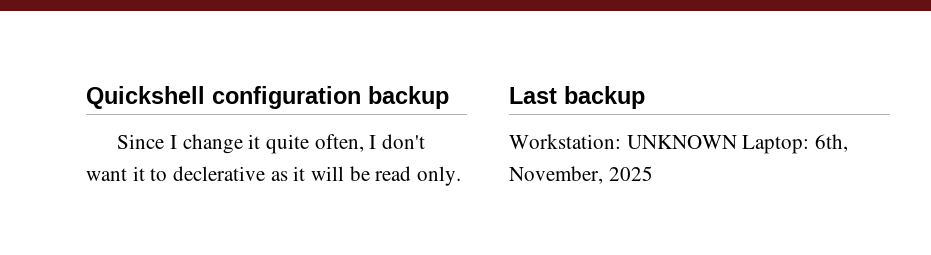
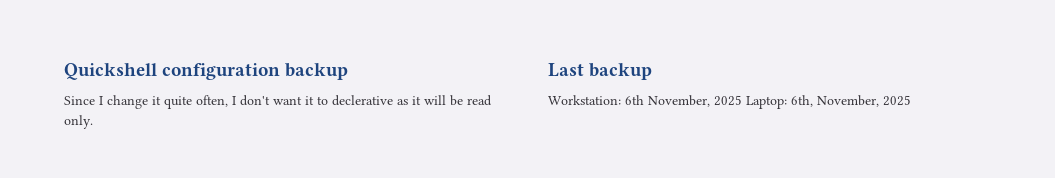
[626,135,737,149] UNKNOWN -> [625,95,742,107] 6th November, 2025

